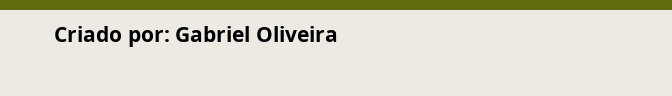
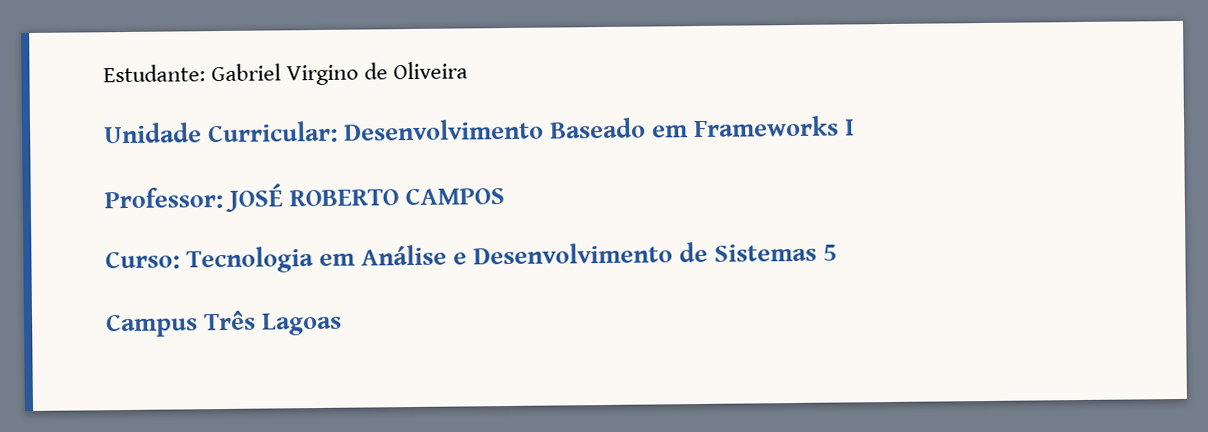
[54,26,339,47] Criado por: Gabriel Oliveira -> [103,61,469,86] [104,115,856,144] [104,182,506,212] [105,241,838,274] [106,310,343,338] Estudante: Gabriel Virgino de Oliveira // Unidade Curricular: Desenvolvimento Baseado em Frameworks I // Professor: JOSÉ ROBERTO CAMPOS // Curso: Tecnologia em Análise e Desenvolvimento de Sistemas 5 // Campus Três Lagoas

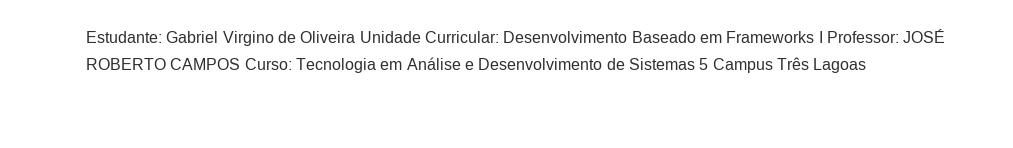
(469, 70) // -> (356, 37) none
(856, 127) // -> (823, 37) none
(506, 196) // -> (241, 64) none
(838, 252) // -> (709, 64) none

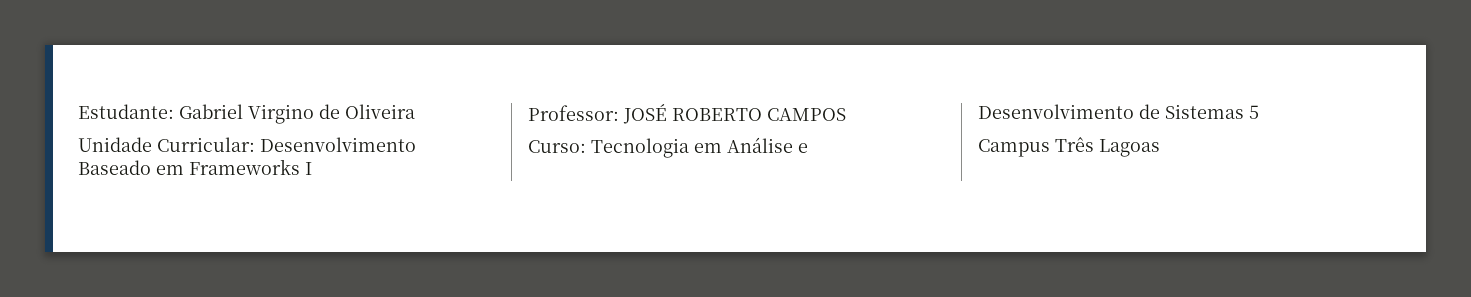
(356, 37) none -> (415, 111) //
(823, 37) none -> (312, 168) //
(241, 64) none -> (846, 114) //
(709, 64) none -> (1259, 112) //

